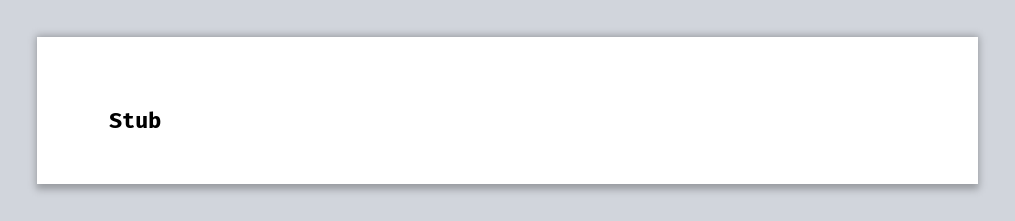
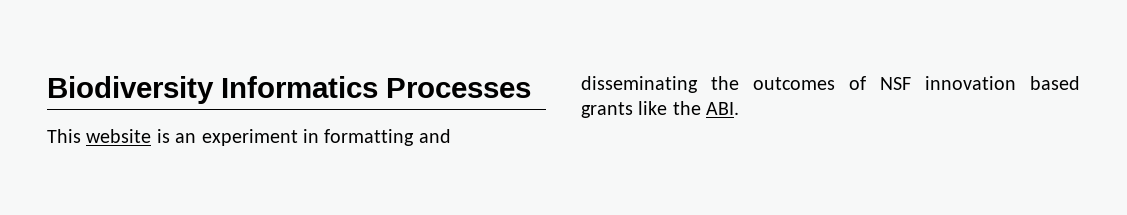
[109,111,161,128] Stub -> [47,76,531,104] [47,129,451,146] [581,76,1080,93] [581,101,740,118] Biodiversity Informatics Processes // This website is an experiment in formatting and disseminating the outcomes of NSF innovation based grants like the ABI.

